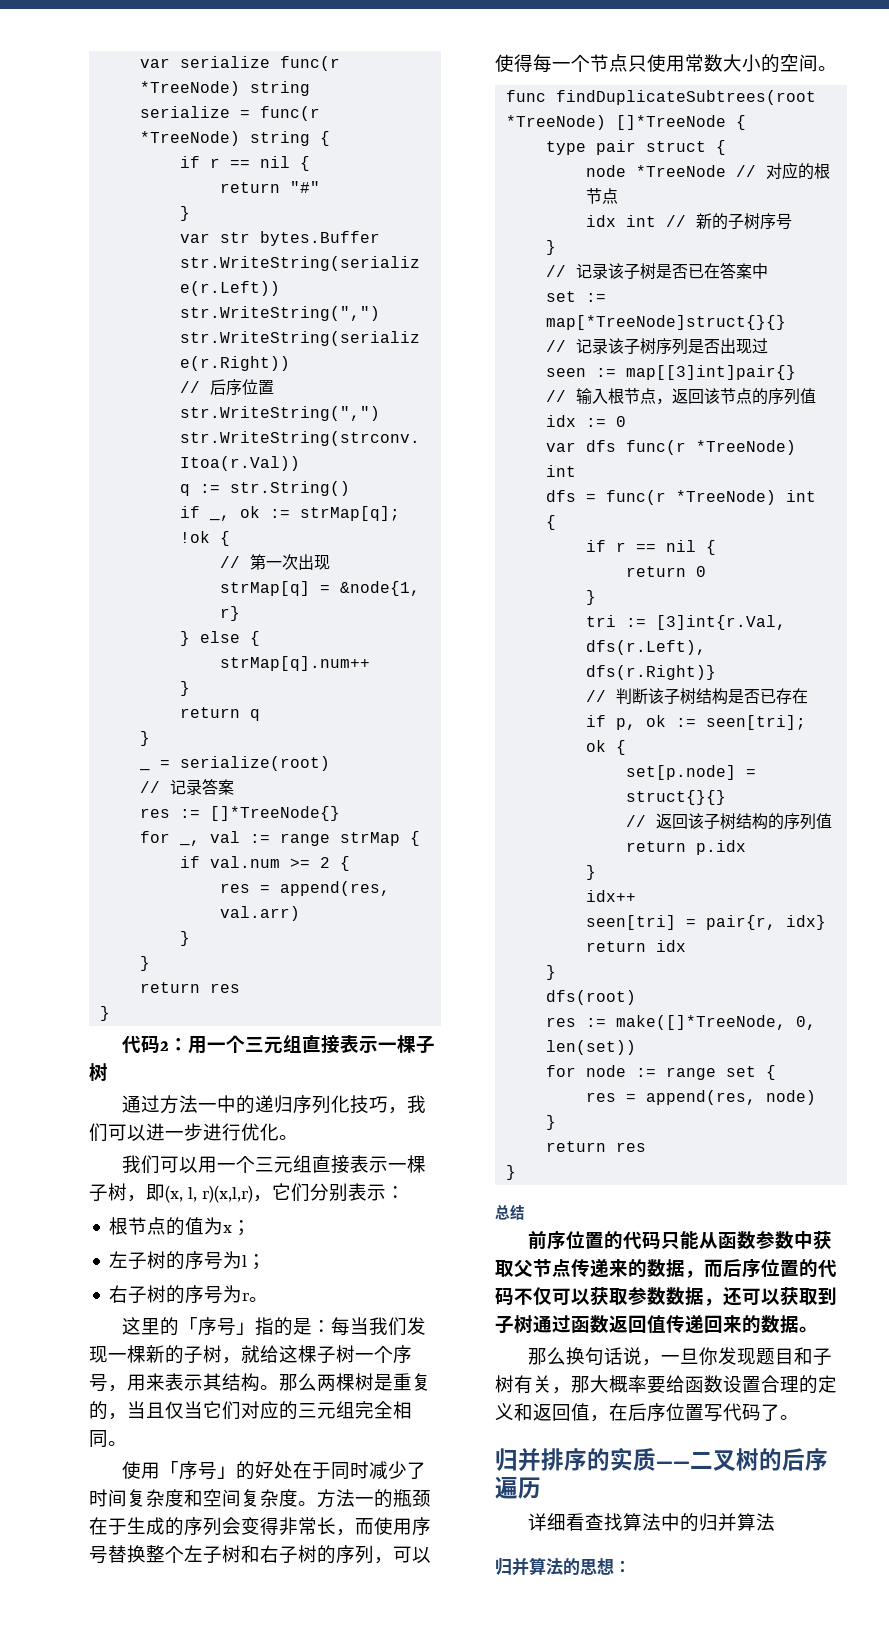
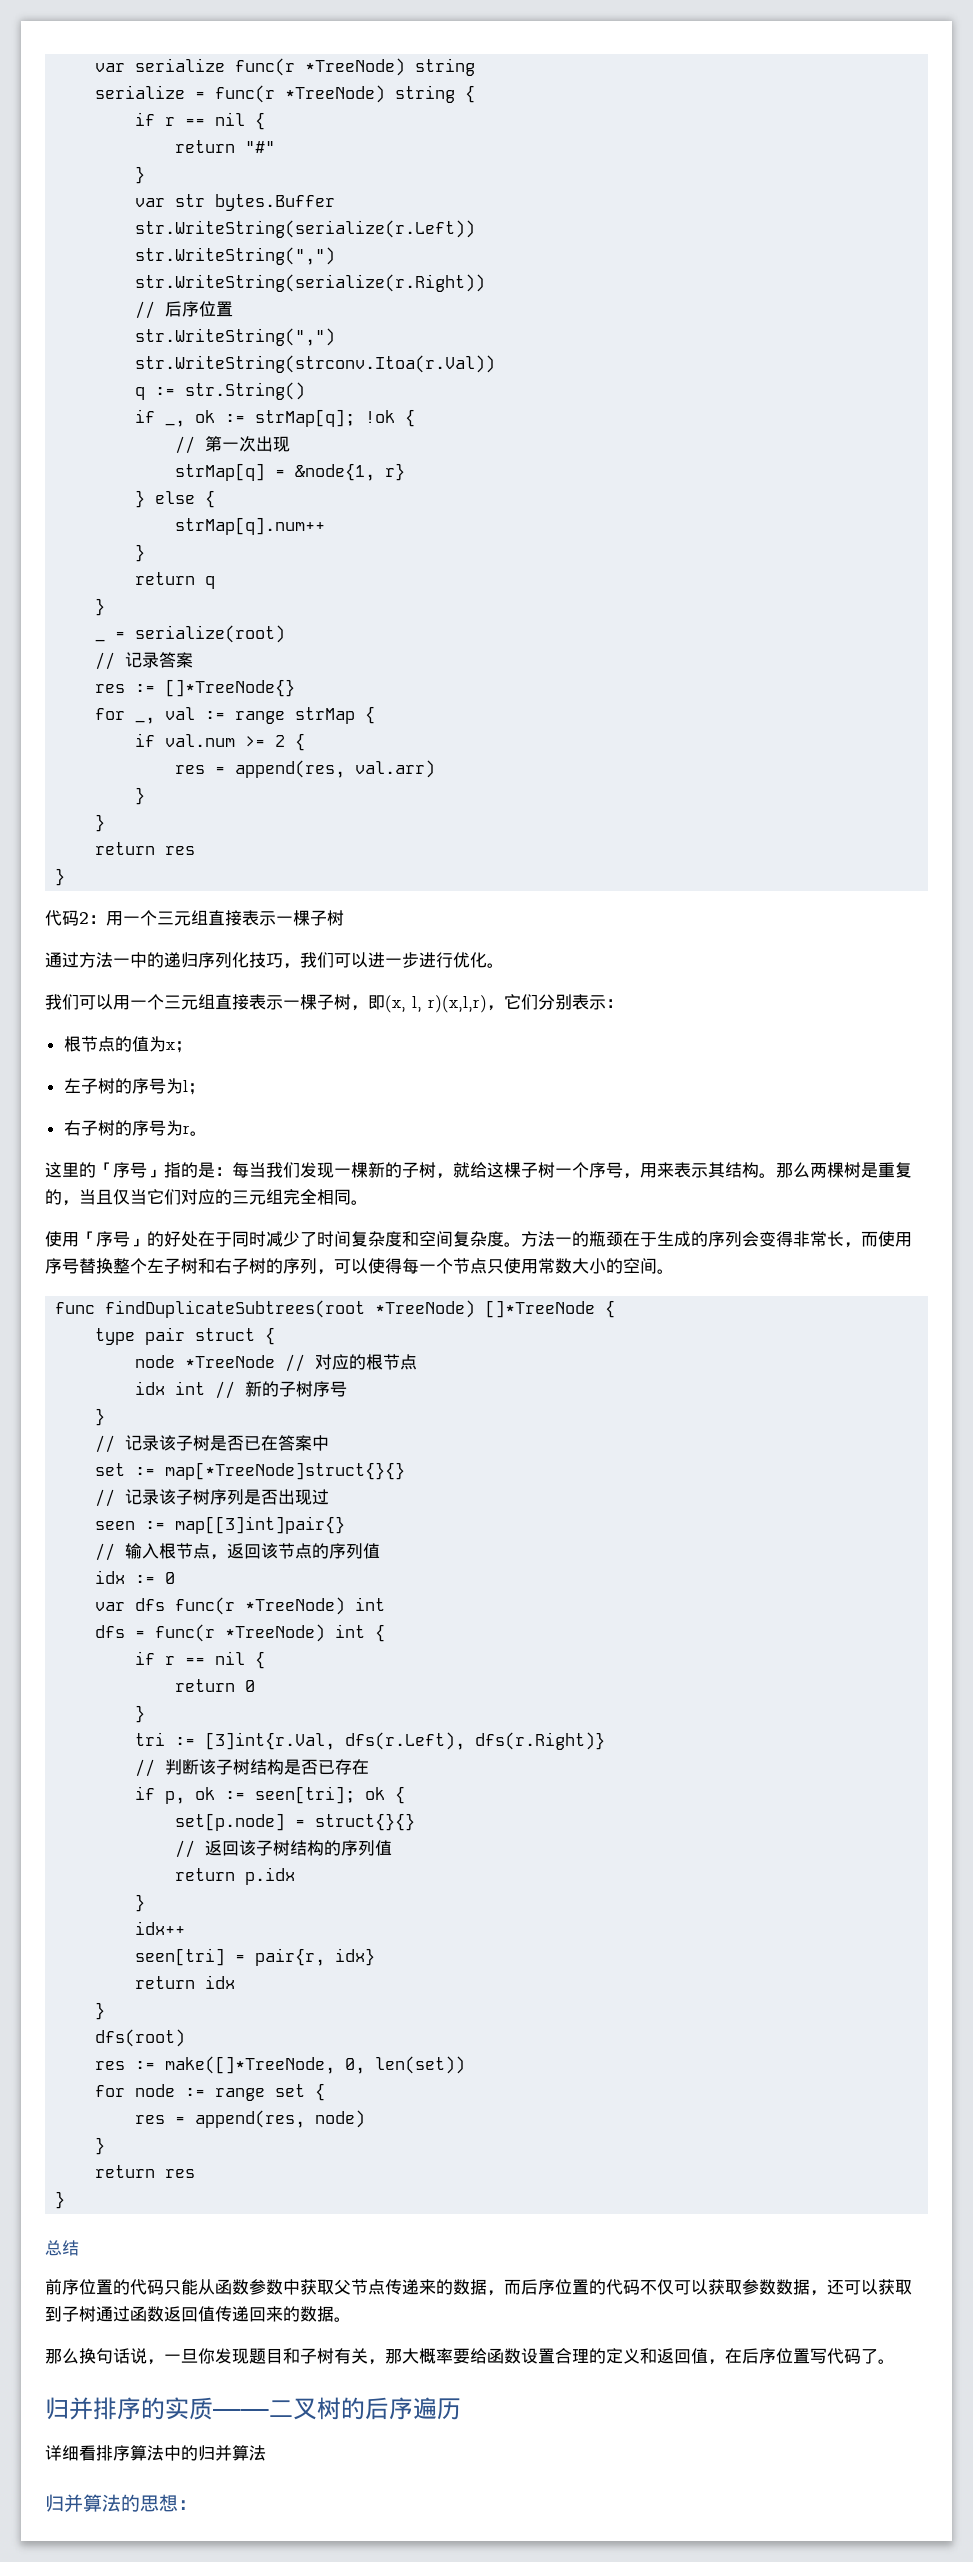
[585,1513,624,1531] 查找 -> [96,2445,130,2461] 排序

